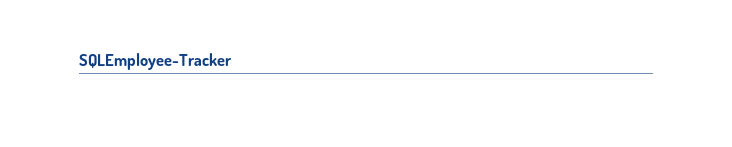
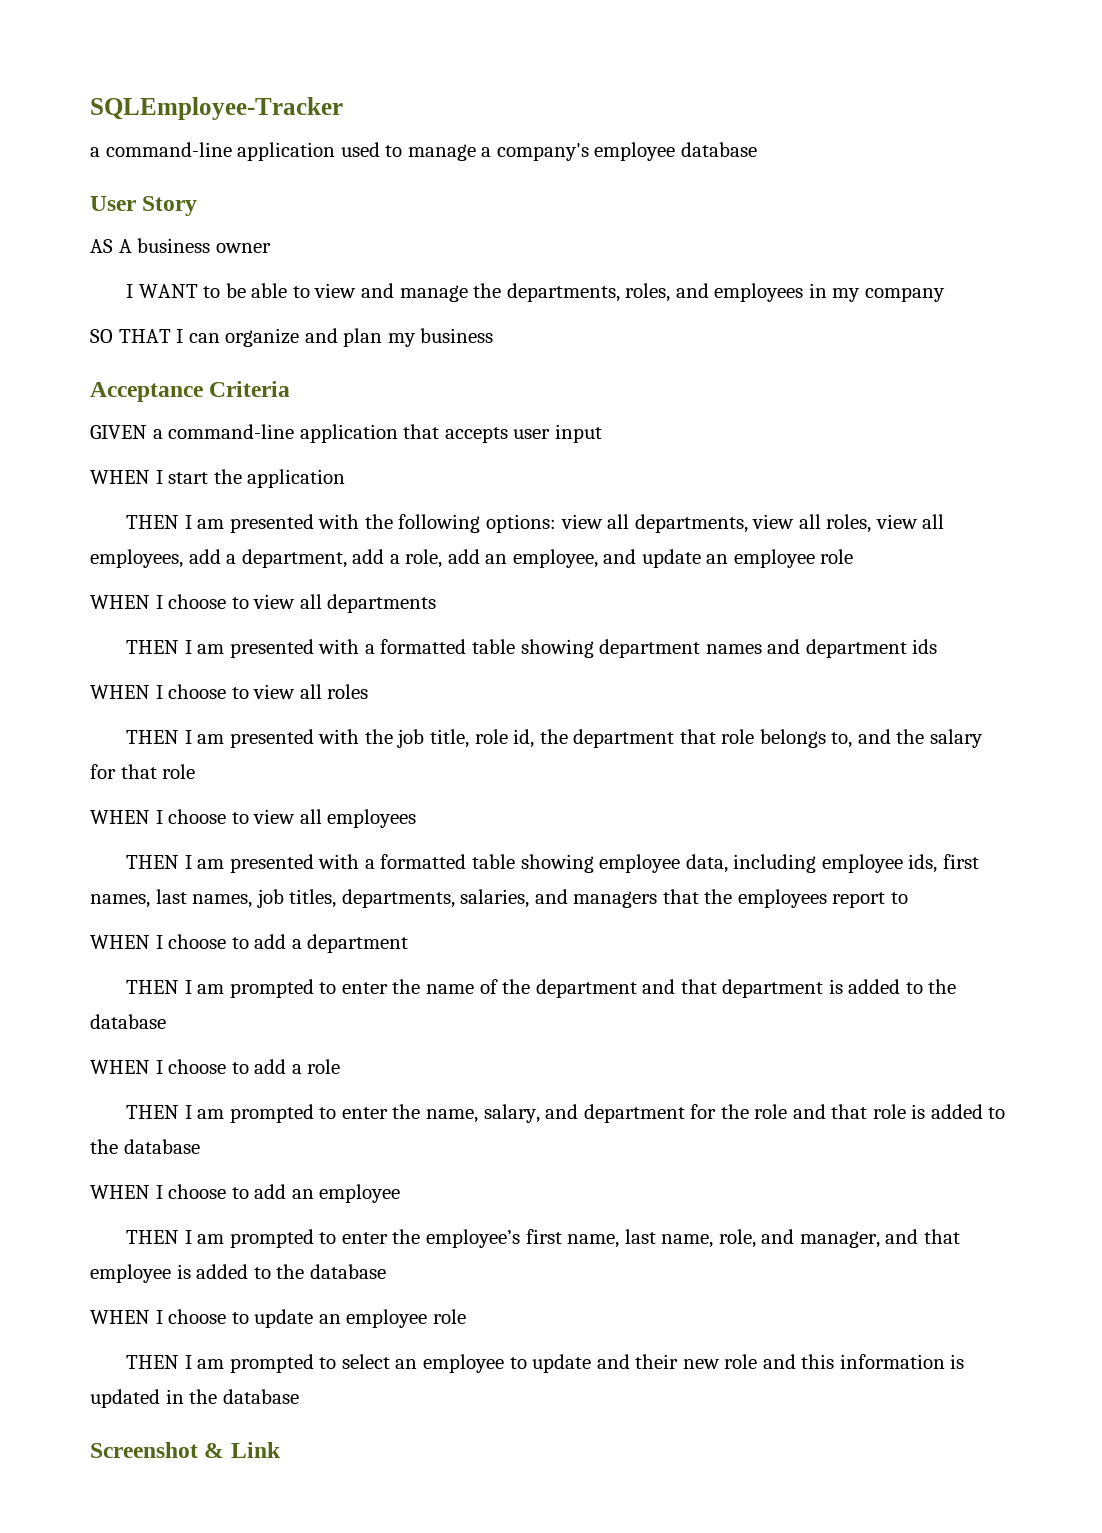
(232, 61) none -> [90,142,757,161] [90,196,198,216] [90,238,271,253] [126,283,945,302] [90,328,494,347] [90,381,291,402] [90,424,602,443] [90,469,346,488] [126,514,945,533] [90,549,854,568] [90,594,437,613] [126,639,938,658] [90,684,369,699] [126,729,983,748] [90,764,196,779] [90,809,417,828] [126,854,979,873] [90,889,908,908] [90,934,409,953] [126,979,957,998] [90,1014,166,1029] [90,1059,341,1074] [126,1104,1006,1123] [90,1139,200,1154] [90,1184,401,1203] [126,1229,960,1248] [90,1264,386,1283] [90,1309,466,1328] [126,1354,965,1373] [90,1389,299,1408] [90,1442,281,1458] // a command-line application used to manage a company's employee database // User Story // AS A business owner // I WANT to be able to view and manage the departments, roles, and employees in my company // SO THAT I can organize and plan my business // Acceptance Criteria // GIVEN a command-line application that accepts user input // WHEN I start the application // THEN I am presented with the following options: view all departments, view all roles, view all employees, add a department, add a role, add an employee, and update an employee role // WHEN I choose to view all departments // THEN I am presented with a formatted table showing department names and department ids // WHEN I choose to view all roles // THEN I am presented with the job title, role id, the department that role belongs to, and the salary for that role // WHEN I choose to view all employees // THEN I am presented with a formatted table showing employee data, including employee ids, first names, last names, job titles, departments, salaries, and managers that the employees report to // WHEN I choose to add a department // THEN I am prompted to enter the name of the department and that department is added to the database // WHEN I choose to add a role // THEN I am prompted to enter the name, salary, and department for the role and that role is added to the database // WHEN I choose to add an employee // THEN I am prompted to enter the employee’s first name, last name, role, and manager, and that employee is added to the database // WHEN I choose to update an employee role // THEN I am prompted to select an employee to update and their new role and this information is updated in the database // Screenshot & Link

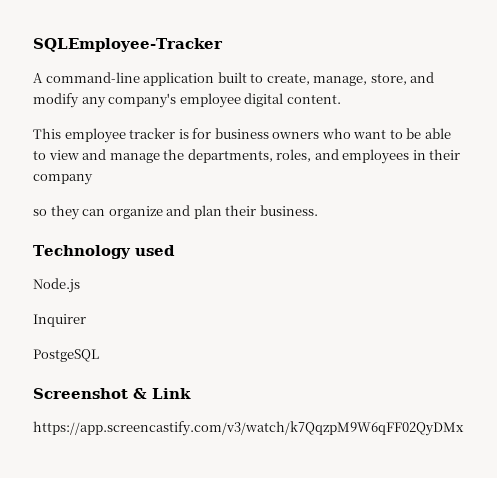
[90,142,757,161] [90,196,198,216] [90,238,271,253] [126,284,198,298] a command-line application used to manage a company's employee database // User Story // AS A business owner // I WANT -> [33,72,435,86] [33,93,341,108] [33,128,387,143] A command-line application built to create, manage, store, and modify any company's employee digital content. // This employee tracker is for business owners who want
[832,288,861,302] my -> [429,149,461,160] their
[90,329,184,343] SO THAT I -> [33,205,80,220] so they
[387,328,494,347] [90,381,291,402] [90,424,602,443] [90,469,346,488] [126,514,945,533] [90,549,854,568] [90,594,437,613] [126,639,938,658] [90,684,369,699] [126,729,983,748] [90,764,196,779] [90,809,417,828] [126,854,979,873] [90,889,908,908] [90,934,409,953] [126,979,957,998] [90,1014,166,1029] [90,1059,341,1074] [126,1104,1006,1123] [90,1139,200,1154] [90,1184,401,1203] [126,1229,960,1248] [90,1264,386,1283] [90,1309,466,1328] [126,1354,965,1373] [90,1389,299,1408] my business // Acceptance Criteria // GIVEN a command-line application that accepts user input // WHEN I start the application // THEN I am presented with the following options: view all departments, view all roles, view all employees, add a department, add a role, add an employee, and update an employee role // WHEN I choose to view all departments // THEN I am presented with a formatted table showing department names and department ids // WHEN I choose to view all roles // THEN I am presented with the job title, role id, the department that role belongs to, and the salary for that role // WHEN I choose to view all employees // THEN I am presented with a formatted table showing employee data, including employee ids, first names, last names, job titles, departments, salaries, and managers that the employees report to // WHEN I choose to add a department // THEN I am prompted to enter the name of the department and that department is added to the database // WHEN I choose to add a role // THEN I am prompted to enter the name, salary, and department for the role and that role is added to the database // WHEN I choose to add an employee // THEN I am prompted to enter the employee’s first name, last name, role, and manager, and that employee is added to the database // WHEN I choose to update an employee role // THEN I am prompted to select an employee to update and their new role and this information is updated in the database -> [225,205,318,216] [33,245,175,259] [33,278,80,293] [33,314,86,327] [33,349,99,362] their business. // Technology used // Node.js // Inquirer // PostgeSQL
(281, 1450) none -> [33,421,464,436] // https://app.screencastify.com/v3/watch/k7QqzpM9W6qFF02QyDMx

